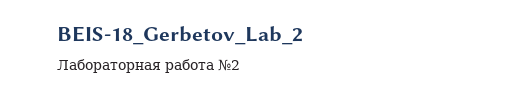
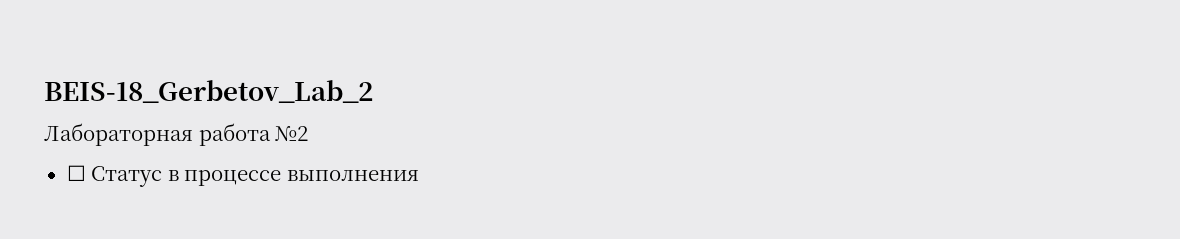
(240, 65) none -> [66,165,419,187] // ☐ Статус в процессе выполнения

